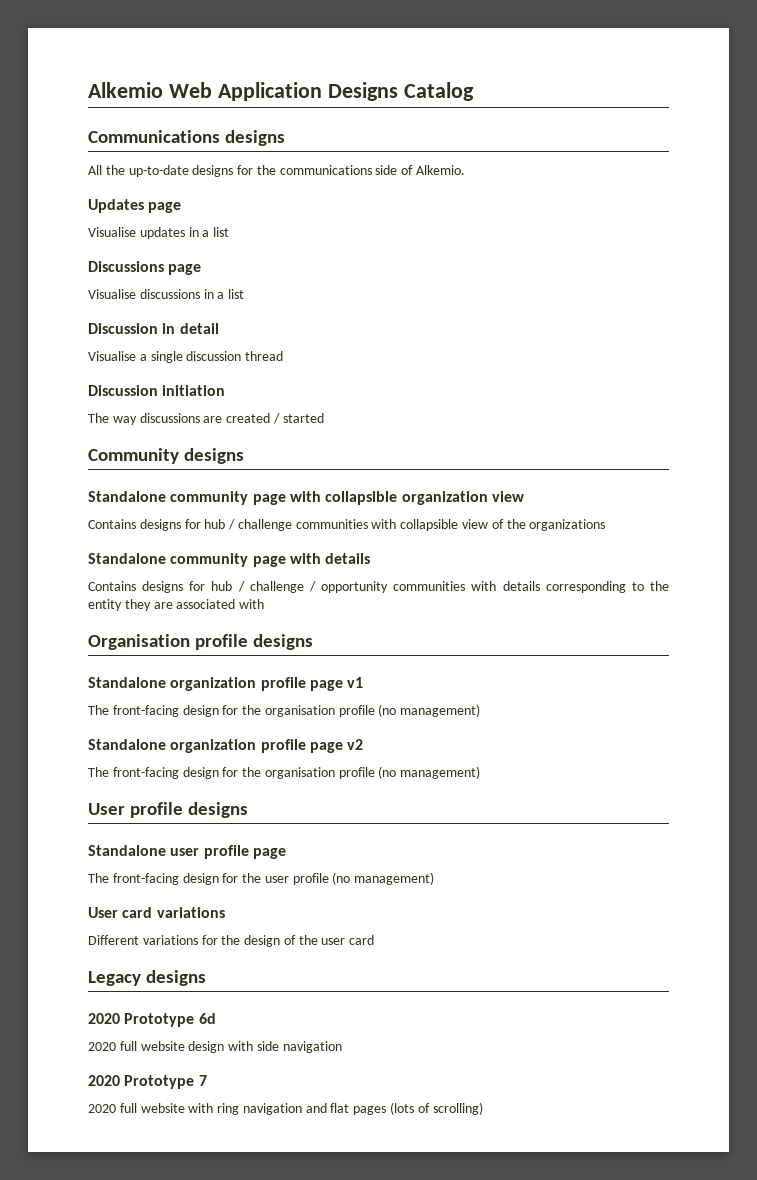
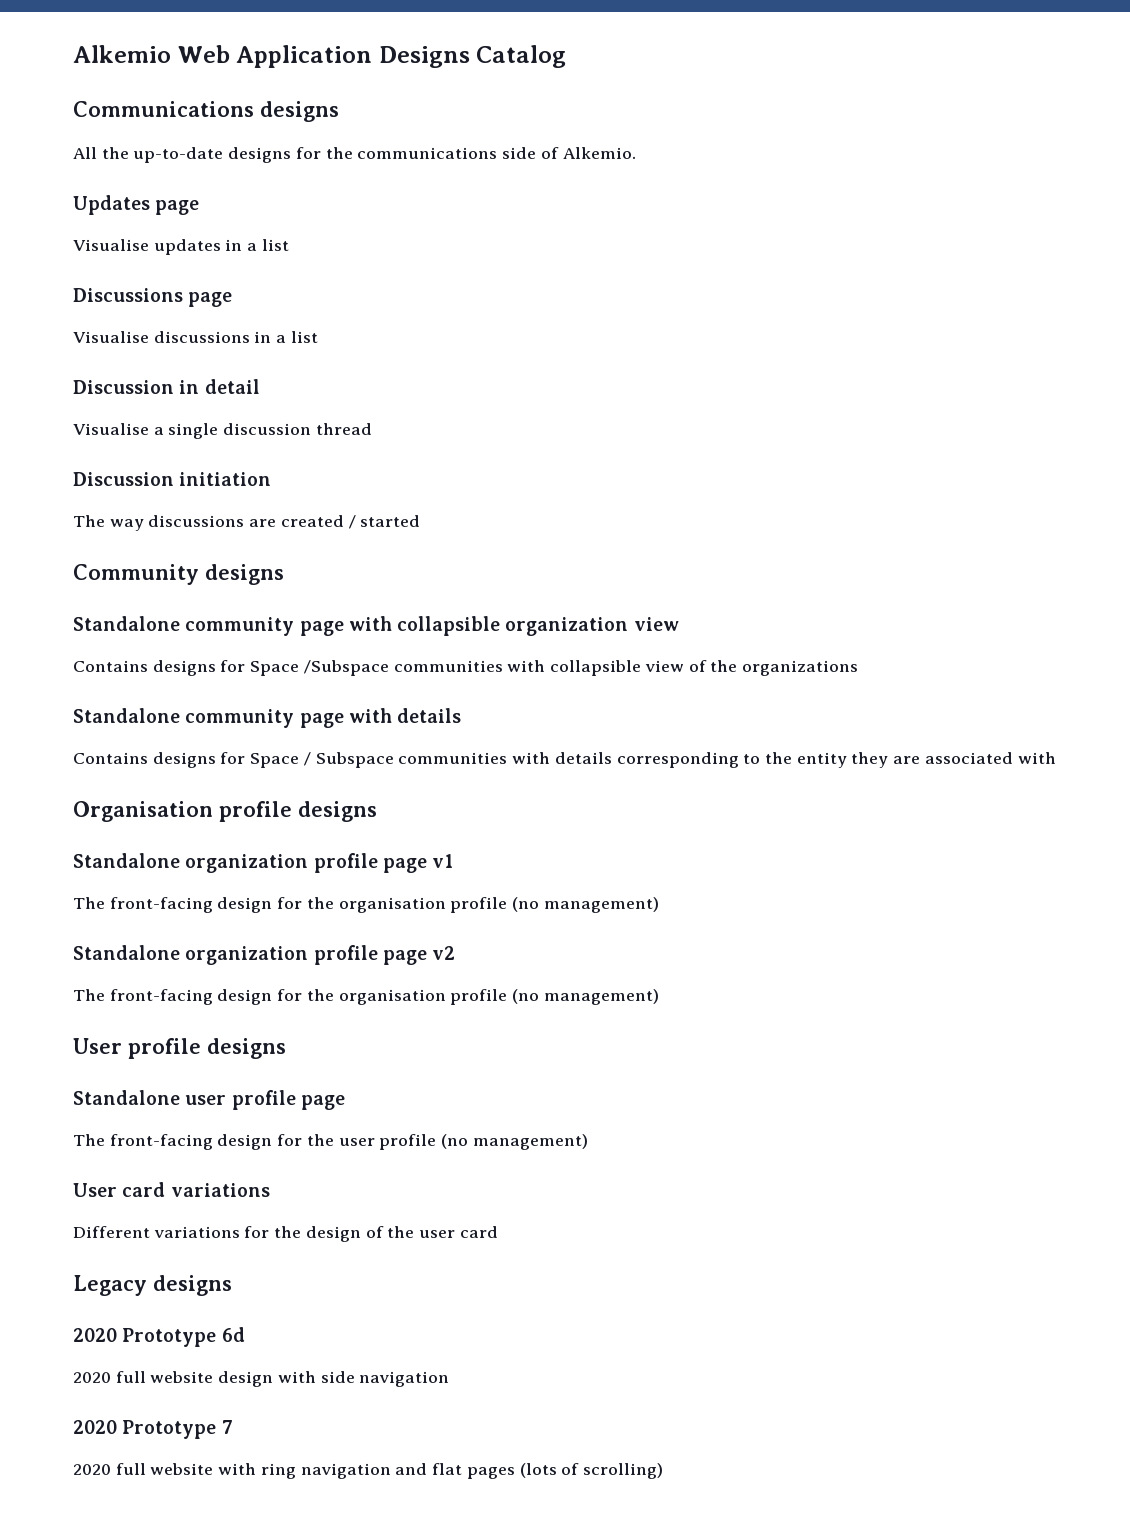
[204,519,292,531] hub / challenge -> [250,660,389,676] Space /Subspace
[211,581,389,593] hub / challenge / opportunity -> [250,752,394,768] Space / Subspace

